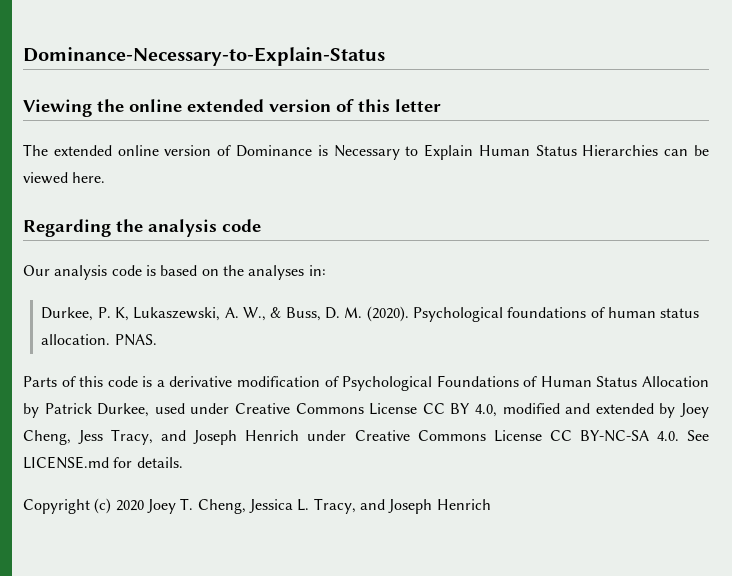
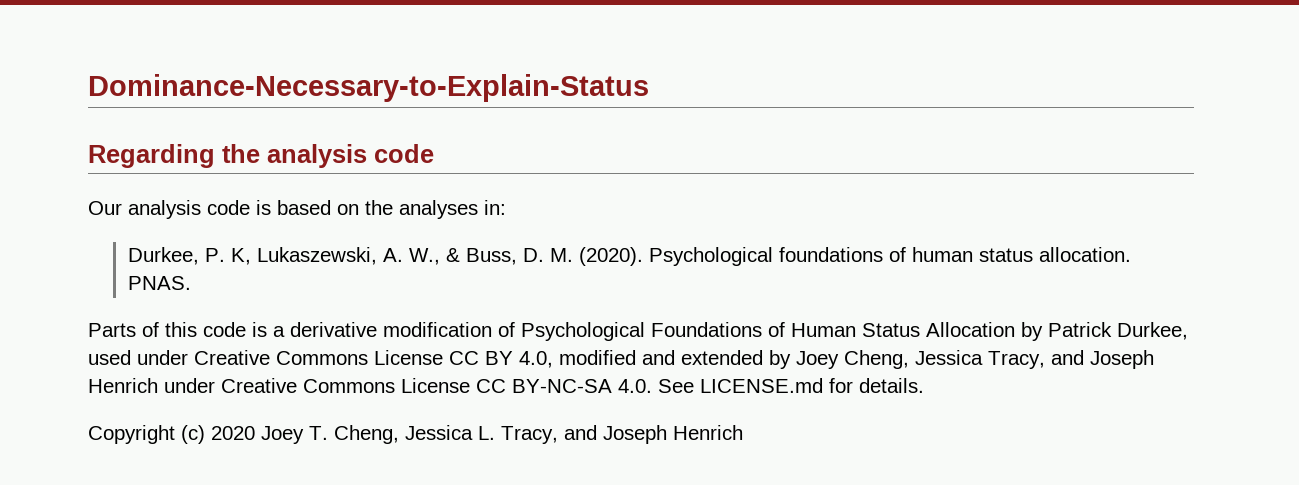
[23,99,441,117] [23,144,710,160] [23,172,106,184] // Viewing the online extended version of this letter // The extended online version of Dominance is Necessary to Explain Human Status Hierarchies can be viewed here. -> (649, 88) none
[78,430,104,444] Jess -> [915,350,983,365] Jessica

